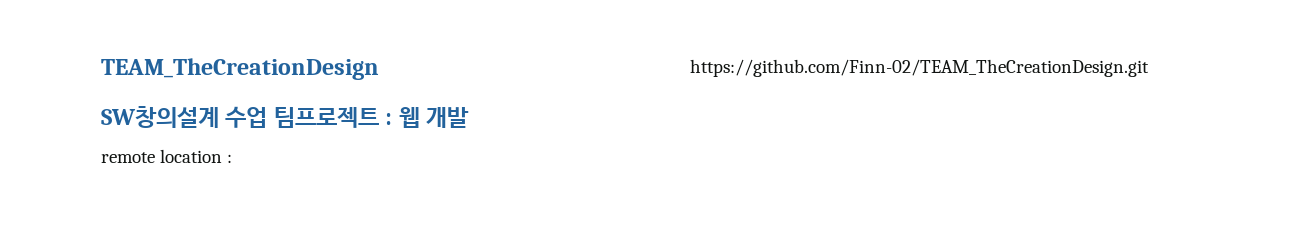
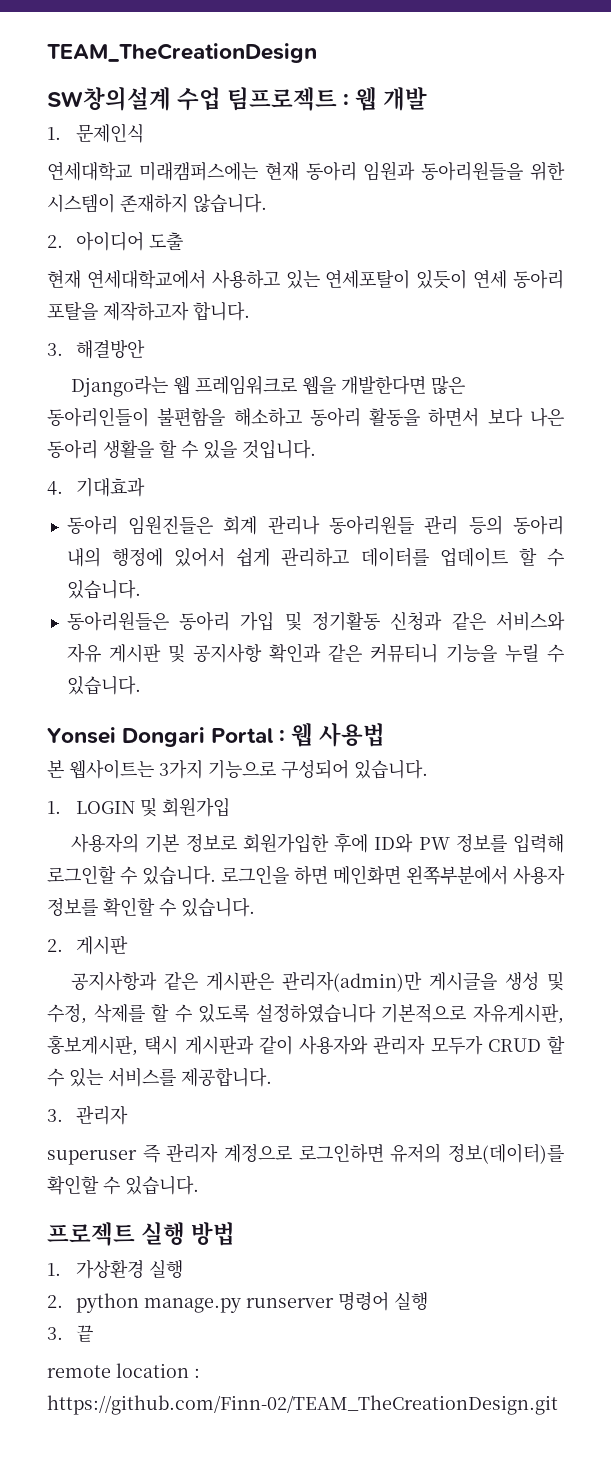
(470, 117) none -> [47,123,144,143] [47,161,565,181] [47,193,267,213] [47,231,183,251] [47,269,564,289] [47,301,250,321] [47,339,145,359] [71,375,466,397] [47,407,564,427] [47,439,316,459] [47,478,145,497] [66,515,564,535] [66,547,564,567] [66,579,141,599] [66,611,565,631] [66,643,564,663] [66,675,141,695] [47,722,386,747] [47,759,428,779] [47,797,230,817] [71,833,564,853] [47,865,565,885] [47,897,255,917] [47,936,128,955] [71,971,564,992] [47,1003,564,1024] [47,1035,565,1056] [47,1067,272,1087] [47,1105,128,1125] [47,1143,564,1165] [47,1175,199,1195] [47,1222,236,1246] [47,1260,183,1279] [47,1291,428,1313] [47,1325,93,1342] // 1. 문제인식 // 연세대학교 미래캠퍼스에는 현재 동아리 임원과 동아리원들을 위한 시스템이 존재하지 않습니다. // 2. 아이디어 도출 // 현재 연세대학교에서 사용하고 있는 연세포탈이 있듯이 연세 동아리 포탈을 제작하고자 합니다. // 3. 해결방안 // Django라는 웹 프레임워크로 웹을 개발한다면 많은 동아리인들이 불편함을 해소하고 동아리 활동을 하면서 보다 나은 동아리 생활을 할 수 있을 것입니다. // 4. 기대효과 // 동아리 임원진들은 회계 관리나 동아리원들 관리 등의 동아리 내의 행정에 있어서 쉽게 관리하고 데이터를 업데이트 할 수 있습니다. // 동아리원들은 동아리 가입 및 정기활동 신청과 같은 서비스와 자유 게시판 및 공지사항 확인과 같은 커뮤티니 기능을 누릴 수 있습니다. // Yonsei Dongari Portal : 웹 사용법 // 본 웹사이트는 3가지 기능으로 구성되어 있습니다. // 1. LOGIN 및 회원가입 // 사용자의 기본 정보로 회원가입한 후에 ID와 PW 정보를 입력해 로그인할 수 있습니다. 로그인을 하면 메인화면 왼쪽부분에서 사용자 정보를 확인할 수 있습니다. // 2. 게시판 // 공지사항과 같은 게시판은 관리자(admin)만 게시글을 생성 및 수정, 삭제를 할 수 있도록 설정하였습니다 기본적으로 자유게시판, 홍보게시판, 택시 게시판과 같이 사용자와 관리자 모두가 CRUD 할 수 있는 서비스를 제공합니다. // 3. 관리자 // superuser 즉 관리자 계정으로 로그인하면 유저의 정보(데이터)를 확인할 수 있습니다. // 프로젝트 실행 방법 // 1. 가상환경 실행 // 2. python manage.py runserver 명령어 실행 // 3. 끝

